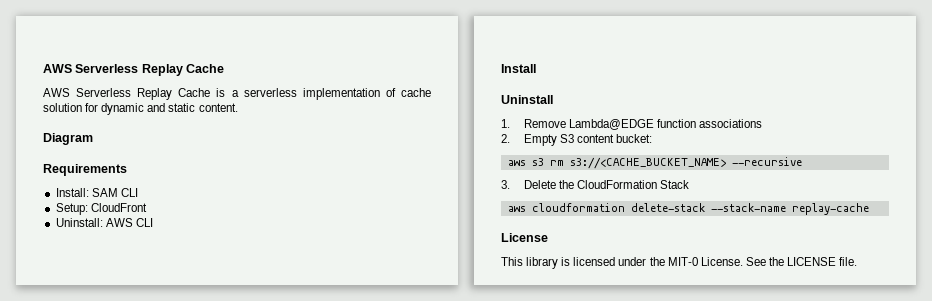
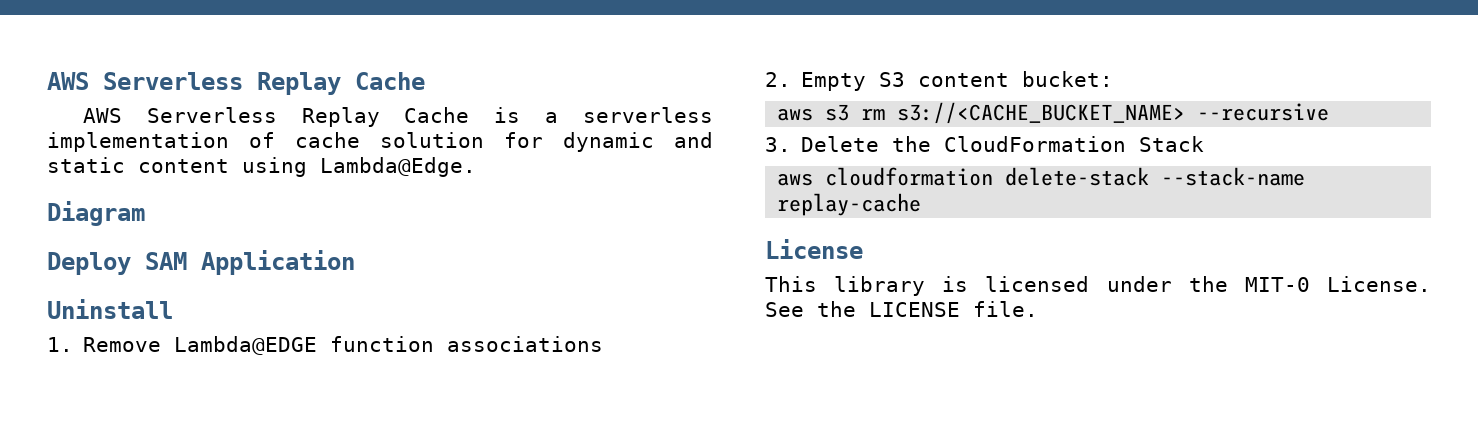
[198,103,238,112] [43,133,93,145] [43,164,127,176] [55,188,138,197] [55,203,147,215] [55,218,153,227] [501,64,536,73] content. // Diagram // Requirements // Install: SAM CLI // Setup: CloudFront // Uninstall: AWS CLI // Install -> [138,157,476,177] [47,201,145,226] [47,250,355,275] content using Lambda@Edge. // Diagram // Deploy SAM Application

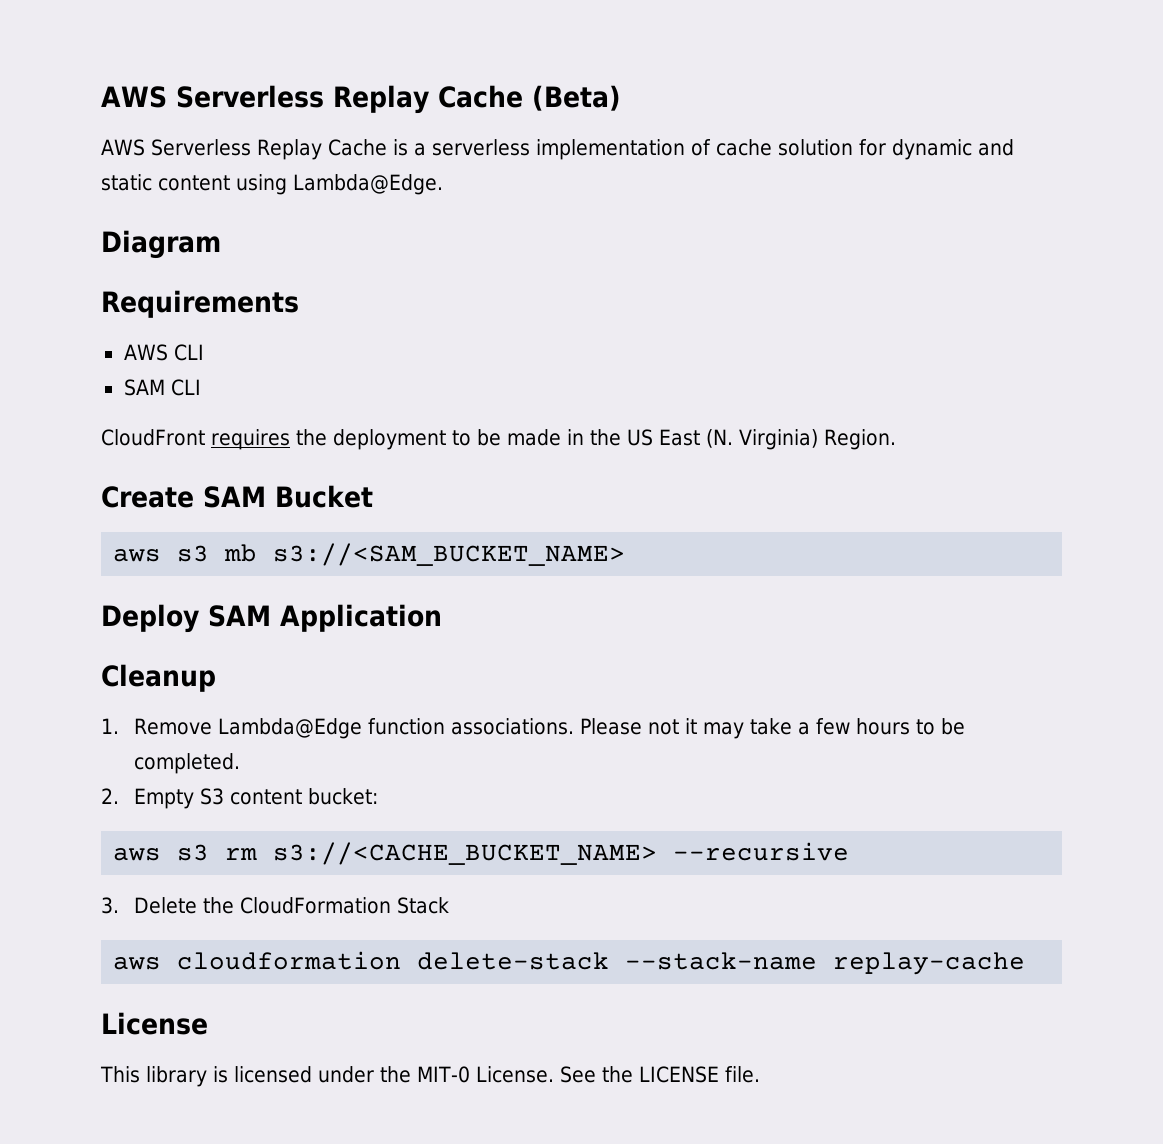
[47,72,425,95] AWS Serverless Replay Cache -> [101,85,621,114] AWS Serverless Replay Cache (Beta)
(145, 213) none -> [101,290,299,318] [123,344,204,361] [123,379,201,396] [101,429,896,450] [101,485,373,508] [113,543,626,566] // Requirements // AWS CLI // SAM CLI // CloudFront requires the deployment to be made in the US East (N. Virginia) Region. // Create SAM Bucket // aws s3 mb s3://<SAM_BUCKET_NAME>
[47,299,173,319] Uninstall -> [101,664,216,692] Cleanup
[174,336,604,355] Lambda@EDGE function associations -> [217,718,965,739] [133,753,240,774] Lambda@Edge function associations. Please not it may take a few hours to be completed.

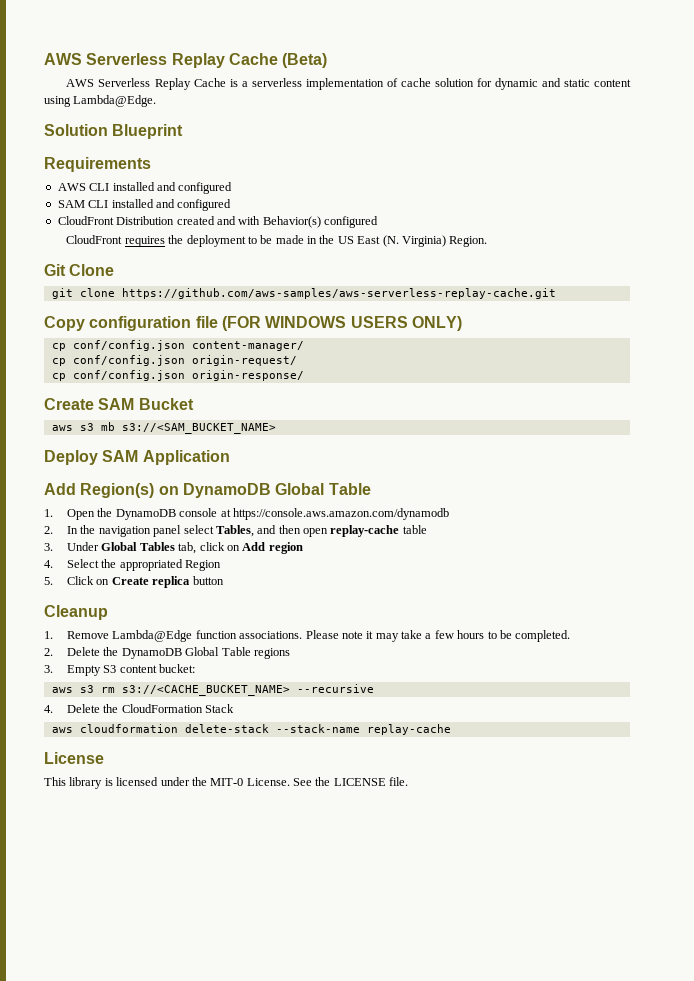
[101,230,221,259] Diagram -> [44,124,184,139] Solution Blueprint
(204, 352) none -> [112,182,233,194] installed and configured
(201, 387) none -> [111,199,232,211] [57,216,378,228] installed and configured // CloudFront Distribution created and with Behavior(s) configured
(896, 439) none -> [44,264,115,276] [51,288,556,299] [44,316,462,331] [51,340,304,351] [51,355,297,366] [51,370,304,381] // Git Clone // git clone https://github.com/aws-samples/aws-serverless-replay-cache.git // Copy configuration file (FOR WINDOWS USERS ONLY) // cp conf/config.json content-manager/ // cp conf/config.json origin-request/ // cp conf/config.json origin-response/
(442, 618) none -> [44,483,371,498] [44,508,449,520] [44,525,427,537] [44,542,303,554] [44,559,222,571] [44,576,224,588] // Add Region(s) on DynamoDB Global Table // 1. Open the DynamoDB console at https://console.aws.amazon.com/dynamodb // 2. In the navigation panel select Tables, and then open replay-cache table // 3. Under Global Tables tab, click on Add region // 4. Select the appropriated Region // 5. Click on Create replica button
[647,719,679,735] not -> [341,631,363,639] note
(119, 796) none -> [67,647,290,659] [44,665,53,673] Delete the DynamoDB Global Table regions // 3.
[101,897,119,914] 3. -> [44,705,53,713] 4.

